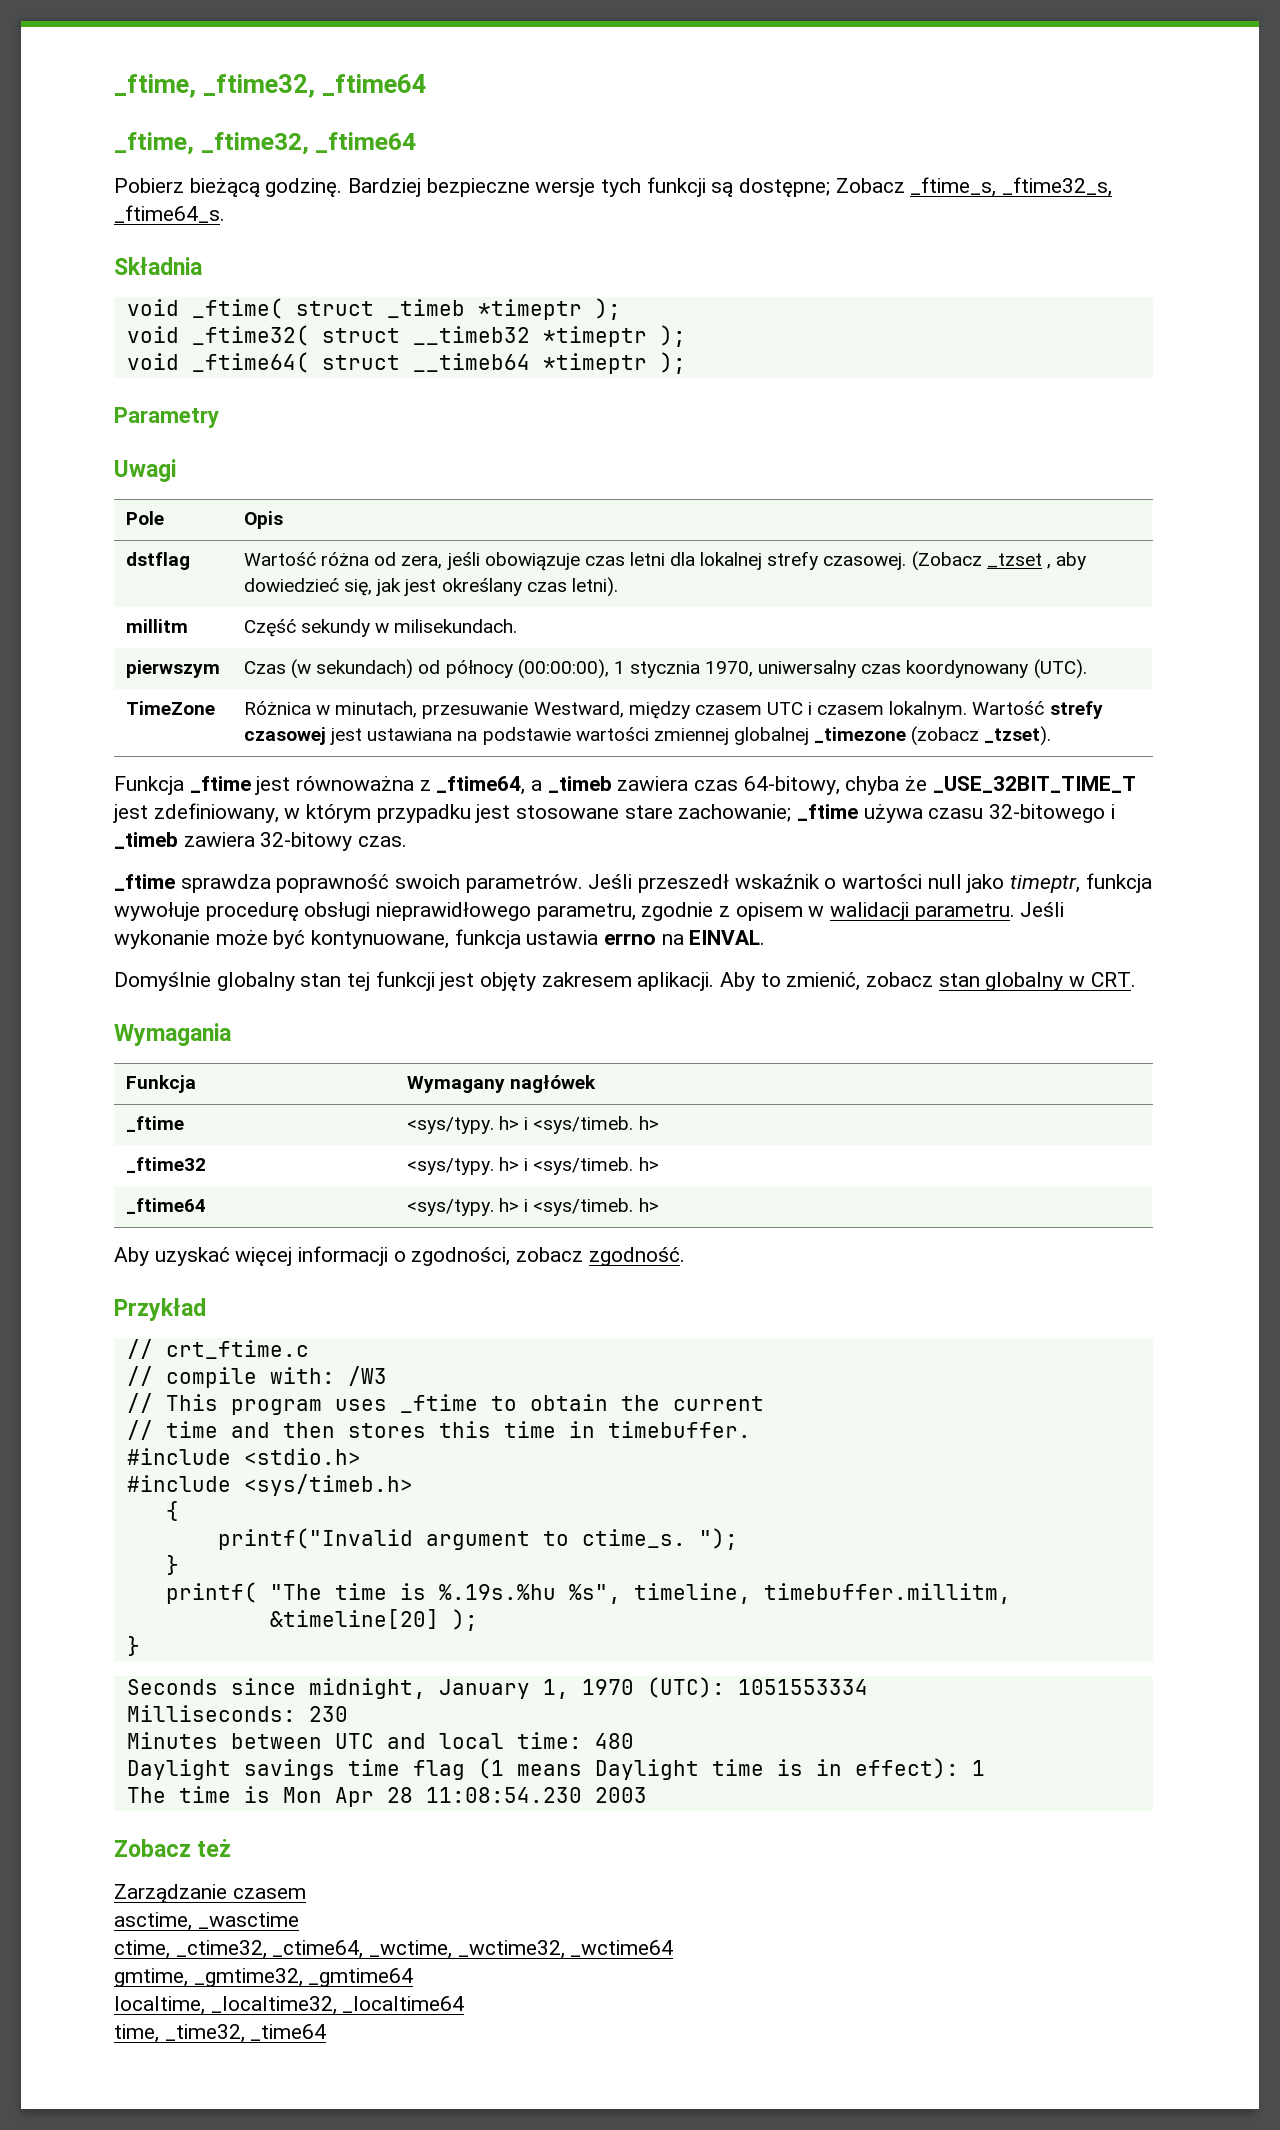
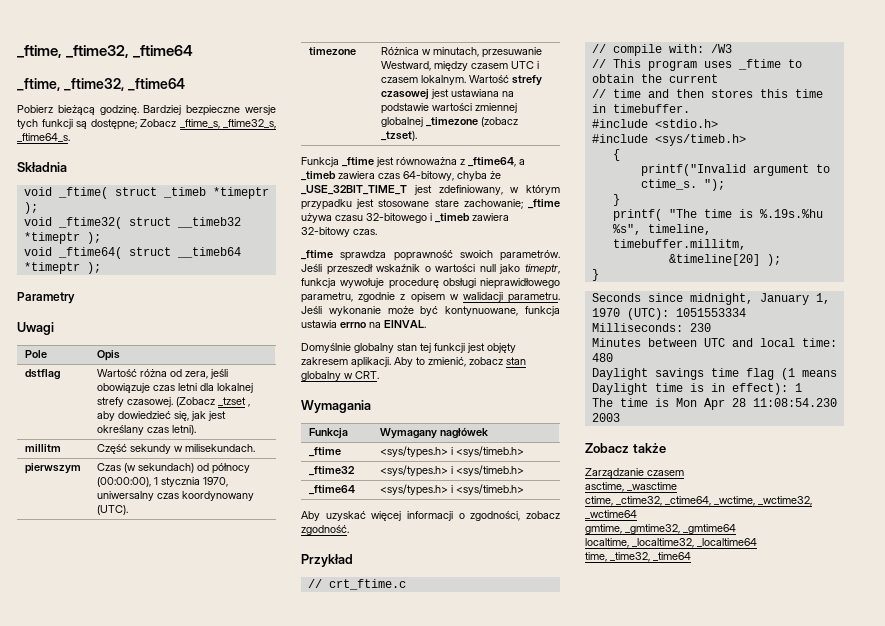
[125,701,215,715] TimeZone -> [308,47,356,55] timezone
[406,1116,659,1134] [125,1157,206,1173] [406,1157,659,1175] [125,1198,206,1214] [406,1198,659,1216] <sys/typy. h> i <sys/timeb. h> // _ftime32 | <sys/typy. h> i <sys/timeb. h> // _ftime64 | <sys/typy. h> i <sys/timeb. h> -> [379,446,524,458] [308,466,355,476] [379,465,524,477] [308,485,355,495] [379,484,524,496] <sys/types.h> i <sys/timeb.h> // _ftime32 | <sys/types.h> i <sys/timeb.h> // _ftime64 | <sys/types.h> i <sys/timeb.h>
[197,1839,232,1857] też -> [632,443,666,453] także

